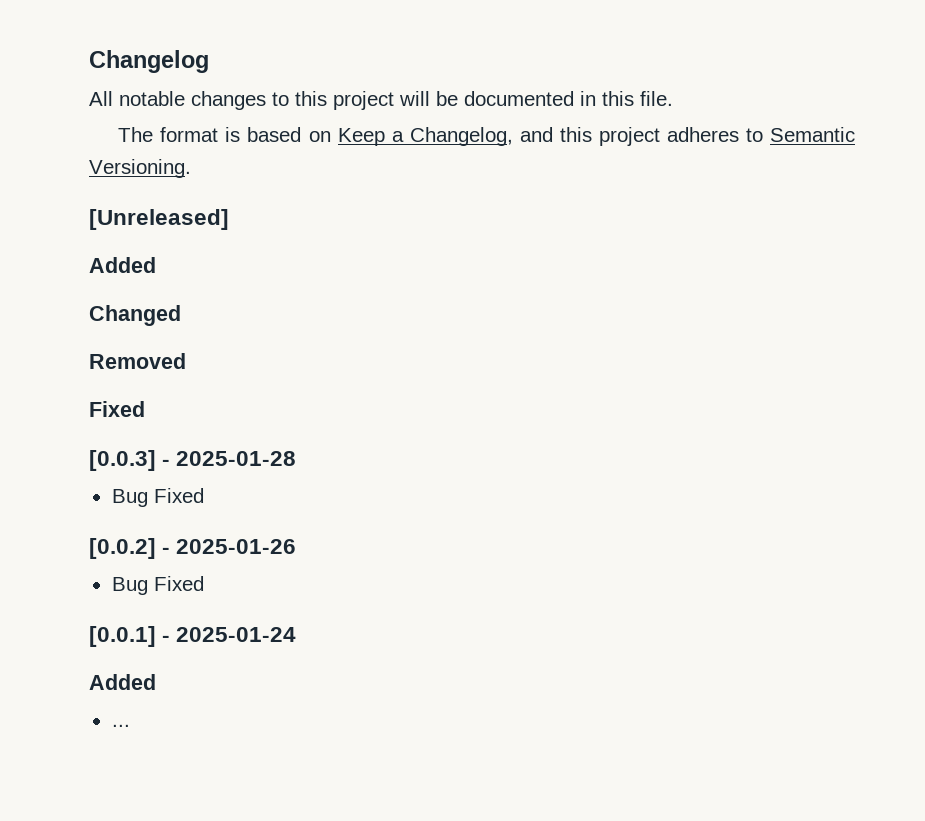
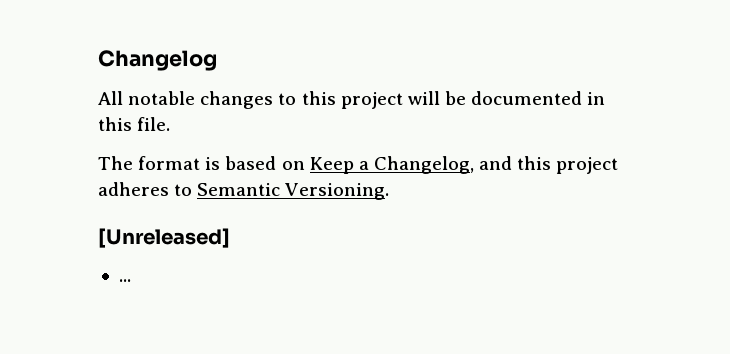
[89,257,156,273] [89,305,181,326] [89,353,186,369] [89,401,145,417] [89,450,297,471] [111,488,204,507] [89,538,297,559] [111,576,204,595] [89,626,297,647] [89,674,156,690] // Added // Changed // Removed // Fixed // [0.0.3] - 2025-01-28 // Bug Fixed // [0.0.2] - 2025-01-26 // Bug Fixed // [0.0.1] - 2025-01-24 // Added -> (230, 238) none

